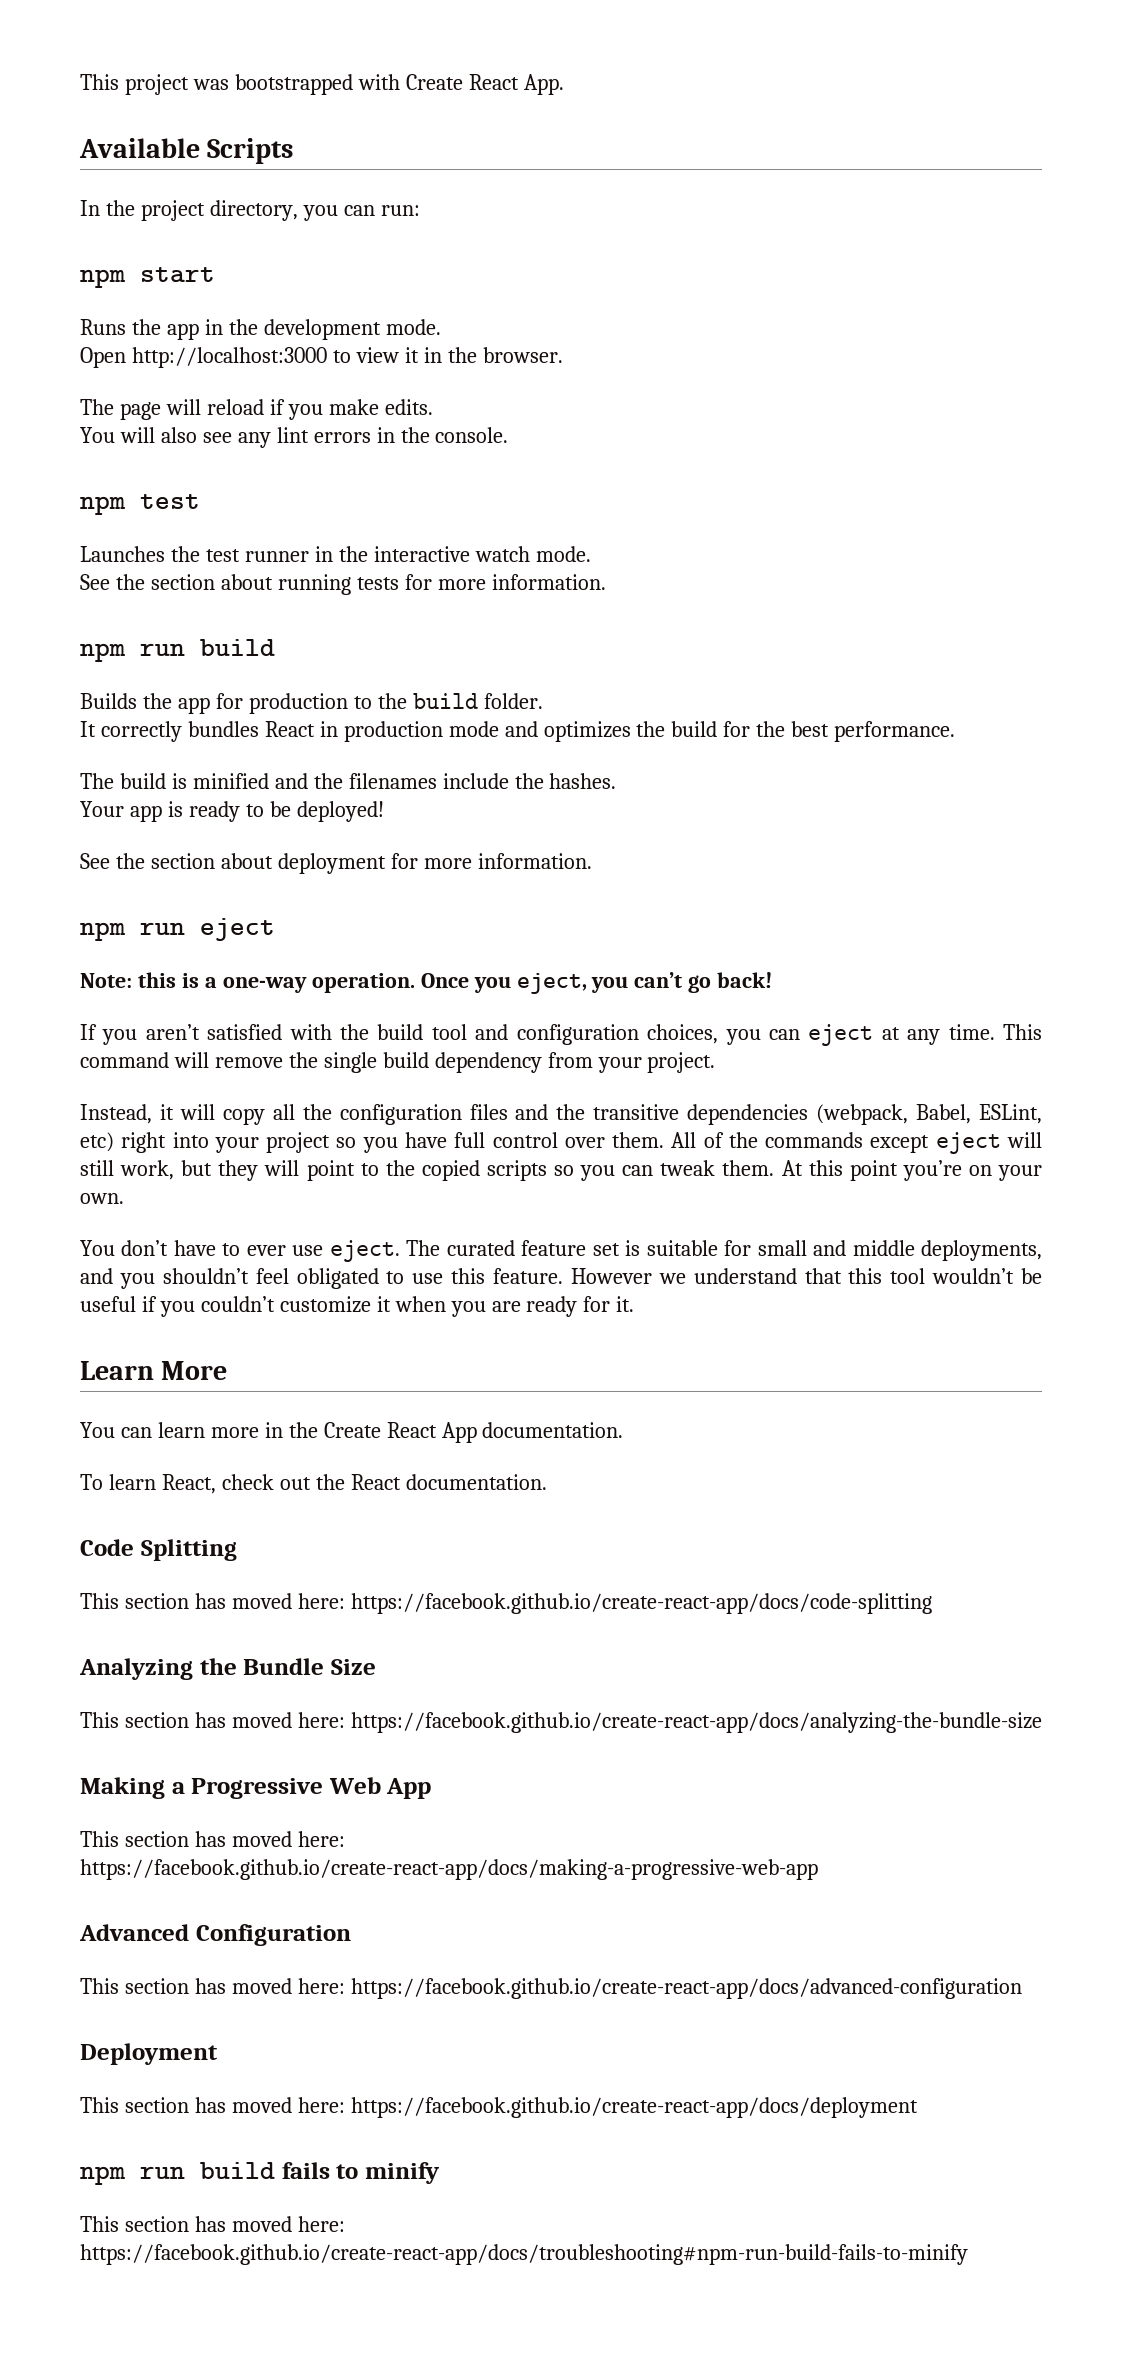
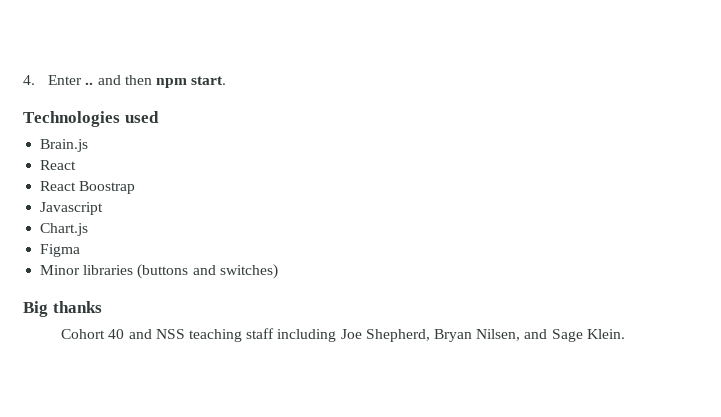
[80,74,564,95] [79,138,294,164] [80,200,420,221] [80,267,215,288] [80,319,441,340] [80,347,563,368] [80,399,433,420] [80,427,509,448] [80,494,200,515] [80,546,591,562] [80,574,606,595] [80,639,275,662] [80,693,543,714] [80,721,956,742] [80,773,617,789] [80,801,384,822] [80,853,592,874] [80,918,275,941] [80,972,773,994] [80,1024,1042,1046] [80,1052,716,1073] [80,1104,1042,1125] [80,1132,1043,1154] [80,1160,1043,1181] [80,1193,124,1204] [80,1240,1043,1262] [80,1268,1042,1289] [80,1296,635,1317] [80,1361,228,1380] [80,1422,624,1443] [80,1474,547,1494] [80,1539,237,1561] [80,1593,932,1614] [79,1658,376,1680] [80,1712,1042,1733] [80,1777,432,1799] [80,1831,345,1847] [80,1859,818,1880] [79,1924,351,1946] [80,1978,1022,1999] [80,2043,218,2065] [80,2097,918,2118] [80,2162,440,2185] [80,2216,345,2232] [80,2244,968,2265] This project was bootstrapped with Create React App. // Available Scripts // In the project directory, you can run: // npm start // Runs the app in the development mode. // Open http://localhost:3000 to view it in the browser. // The page will reload if you make edits. // You will also see any lint errors in the console. // npm test // Launches the test runner in the interactive watch mode. // See the section about running tests for more information. // npm run build // Builds the app for production to the build folder. // It correctly bundles React in production mode and optimizes the build for the best performance. // The build is minified and the filenames include the hashes. // Your app is ready to be deployed! // See the section about deployment for more information. // npm run eject // Note: this is a one-way operation. Once you eject, you can’t go back! // If you aren’t satisfied with the build tool and configuration choices, you can eject at any time. This command will remove the single build dependency from your project. // Instead, it will copy all the configuration files and the transitive dependencies (webpack, Babel, ESLint, etc) right into your project so you have full control over them. All of the commands except eject will still work, but they will point to the copied scripts so you can tweak them. At this point you’re on your own. // You don’t have to ever use eject. The curated feature set is suitable for small and middle deployments, and you shouldn’t feel obligated to use this feature. However we understand that this tool wouldn’t be useful if you couldn’t customize it when you are ready for it. // Learn More // You can learn more in the Create React App documentation. // To learn React, check out the React documentation. // Code Splitting // This section has moved here: https://facebook.github.io/create-react-app/docs/code-splitting // Analyzing the Bundle Size // This section has moved here: https://facebook.github.io/create-react-app/docs/analyzing-the-bundle-size // Making a Progressive Web App // This section has moved here: https://facebook.github.io/create-react-app/docs/making-a-progressive-web-app // Advanced Configuration // This section has moved here: https://facebook.github.io/create-react-app/docs/advanced-configuration // Deployment // This section has moved here: https://facebook.github.io/create-react-app/docs/deployment // npm run build fails to minify // This section has moved here: https://facebook.github.io/create-react-app/docs/troubleshooting#npm-run-build-fails-to-minify -> [23,75,227,88] [23,111,159,127] [40,139,89,152] [40,160,77,170] [40,181,136,194] [40,202,104,215] [40,223,89,236] [40,244,81,257] [40,264,278,279] [23,301,102,317] [61,328,625,342] 4. Enter .. and then npm start. // Technologies used // Brain.js // React // React Boostrap // Javascript // Chart.js // Figma // Minor libraries (buttons and switches) // Big thanks // Cohort 40 and NSS teaching staff including Joe Shepherd, Bryan Nilsen, and Sage Klein.

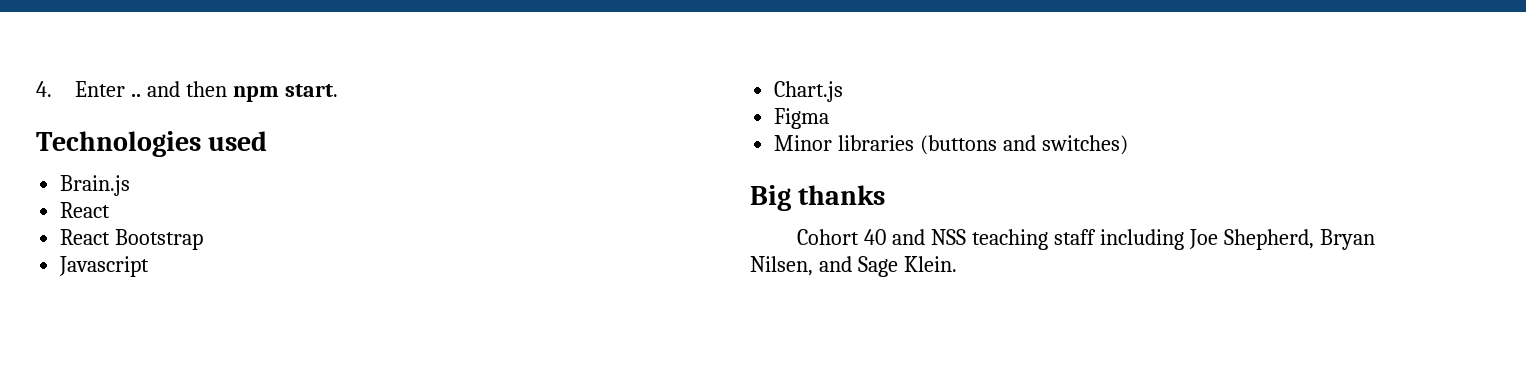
[79,181,136,194] Boostrap -> [115,229,204,250] Bootstrap

